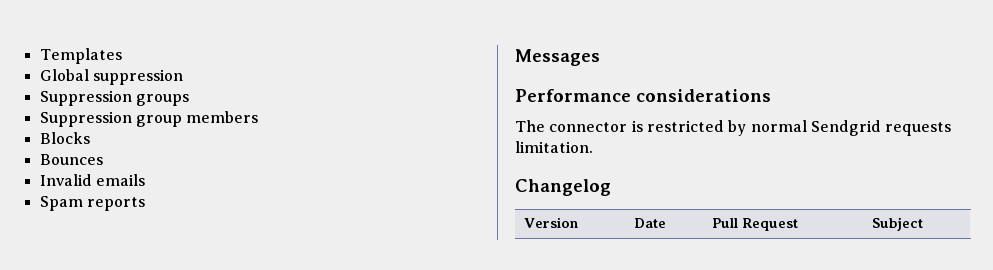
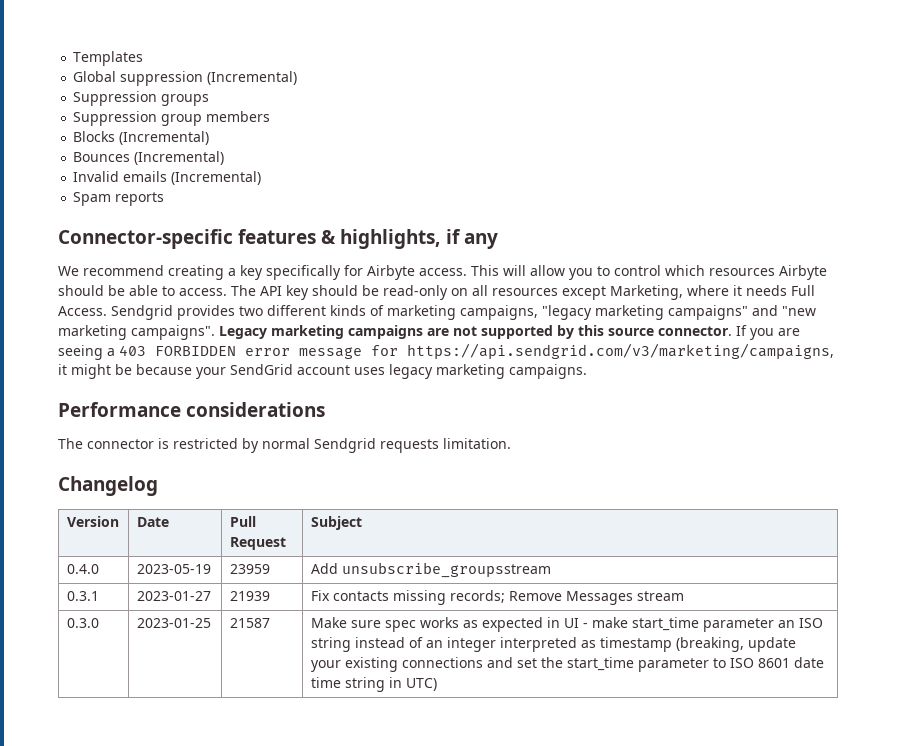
(183, 77) none -> [207,71,298,85] (Incremental)
(90, 138) none -> [119,131,210,145] (Incremental)
(103, 159) none -> [134,151,225,165] (Incremental)
(145, 180) none -> [171,171,262,185] (Incremental)
[515,49,600,66] Messages -> [58,229,498,249] [58,265,827,280] [58,285,815,300] [58,305,816,320] [58,325,800,340] [58,343,834,360] [58,364,587,379] Connector-specific features & highlights, if any // We recommend creating a key specifically for Airbyte access. This will allow you to control which resources Airbyte should be able to access. The API key should be read-only on all resources except Marketing, where it needs Full Access. Sendgrid provides two different kinds of marketing campaigns, "legacy marketing campaigns" and "new marketing campaigns". Legacy marketing campaigns are not supported by this source connector. If you are seeing a 403 FORBIDDEN error message for https://api.sendgrid.com/v3/marketing/campaigns, it might be because your SendGrid account uses legacy marketing campaigns.
(924, 224) none -> [66,564,99,574] [136,564,211,574] [229,564,270,574] [310,562,551,578] [66,591,99,601] [136,591,211,601] [229,591,270,601] [310,590,684,605] [66,618,99,628] [136,618,211,628] [229,618,270,628] [310,617,823,632] [310,637,796,652] [310,657,824,672] [310,677,437,692] // 0.4.0 | 2023-05-19 | 23959 | Add unsubscribe_groupsstream // 0.3.1 | 2023-01-27 | 21939 | Fix contacts missing records; Remove Messages stream // 0.3.0 | 2023-01-25 | 21587 | Make sure spec works as expected in UI - make start_time parameter an ISO string instead of an integer interpreted as timestamp (breaking, update your existing connections and set the start_time parameter to ISO 8601 date time string in UTC)

